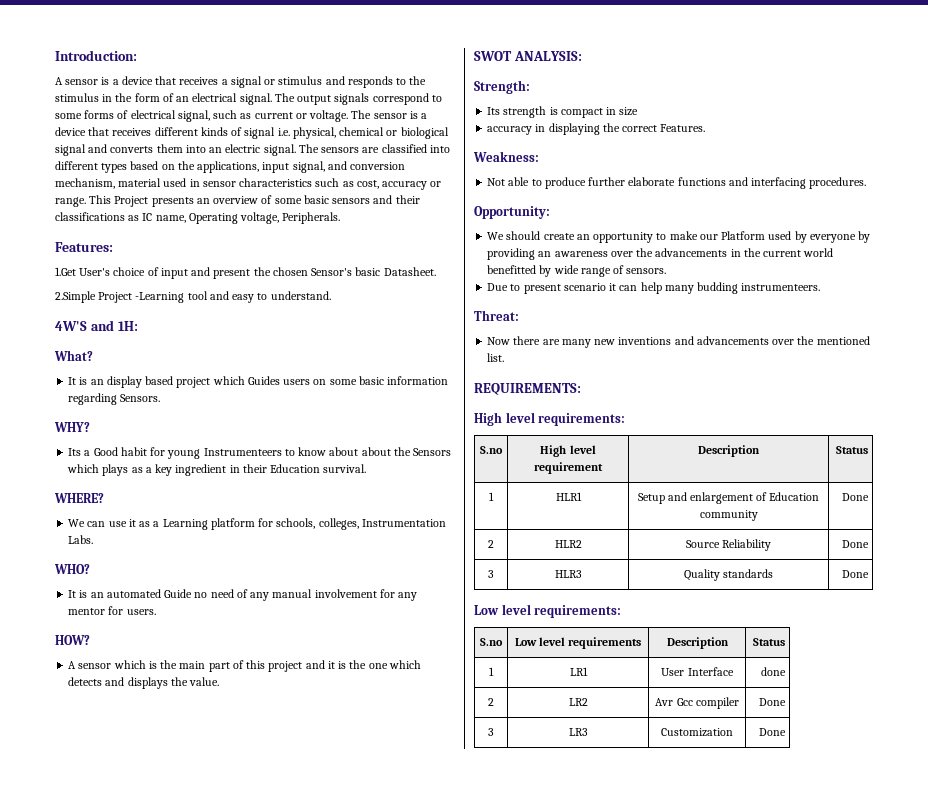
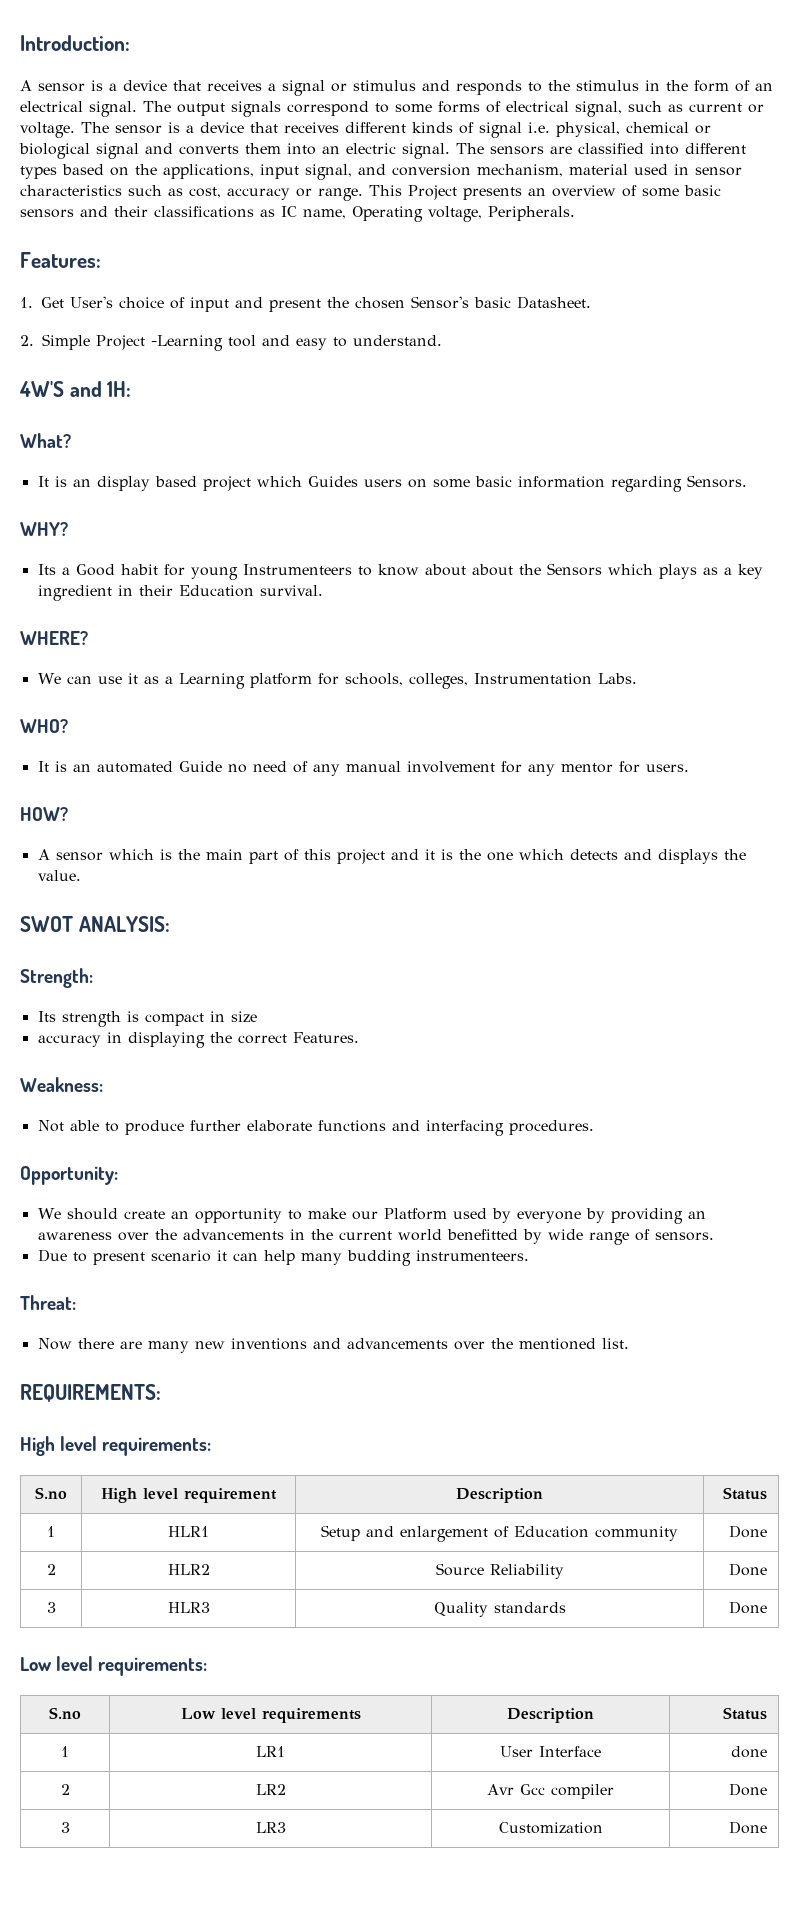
[55,267,76,276] 1.Get -> [20,297,64,308] 1. Get
[55,291,96,303] 2.Simple -> [20,334,90,350] 2. Simple

